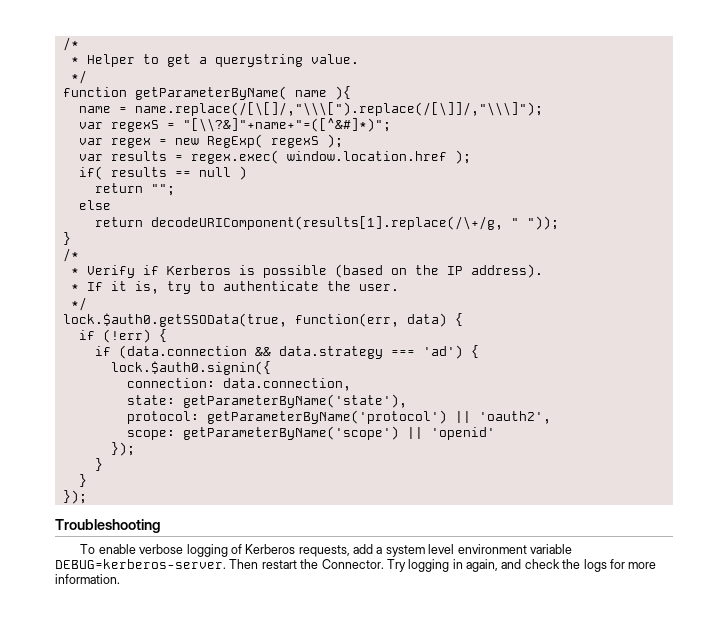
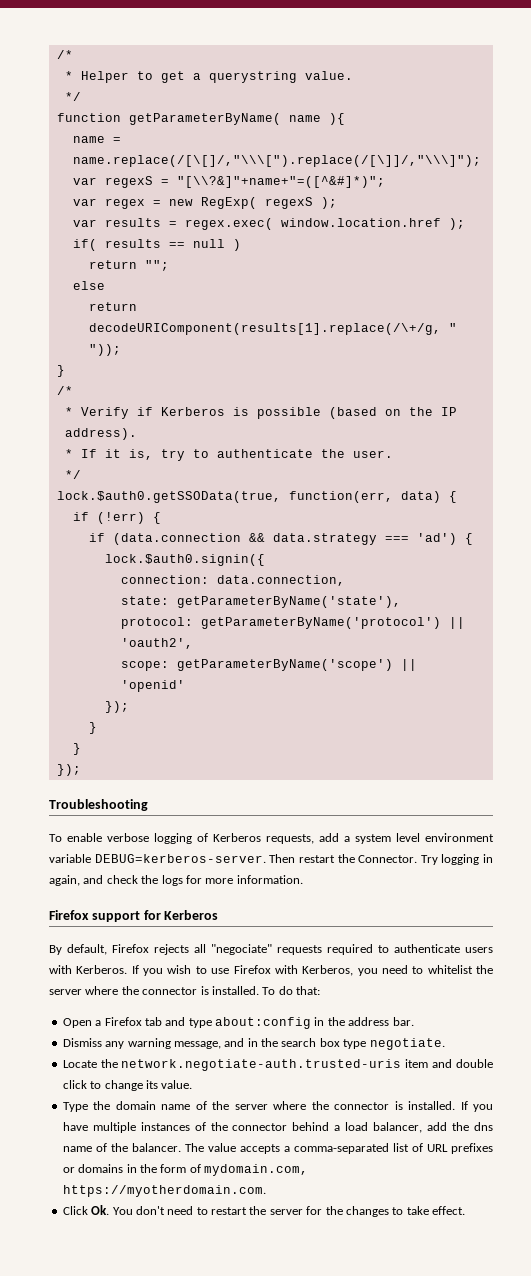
(120, 579) none -> [49,910,219,922] [49,944,493,955] [49,965,493,976] [49,986,320,995] [62,1017,414,1029] [62,1038,445,1050] [62,1059,494,1071] [62,1080,193,1091] [62,1101,493,1112] [62,1122,493,1133] [62,1143,493,1154] [62,1164,308,1176] [62,1185,266,1197] [62,1205,465,1217] // Firefox support for Kerberos // By default, Firefox rejects all "negociate" requests required to authenticate users with Kerberos. If you wish to use Firefox with Kerberos, you need to whitelist the server where the connector is installed. To do that: // Open a Firefox tab and type about:config in the address bar. // Dismiss any warning message, and in the search box type negotiate. // Locate the network.negotiate-auth.trusted-uris item and double click to change its value. // Type the domain name of the server where the connector is installed. If you have multiple instances of the connector behind a load balancer, add the dns name of the balancer. The value accepts a comma-separated list of URL prefixes or domains in the form of mydomain.com, https://myotherdomain.com. // Click Ok. You don't need to restart the server for the changes to take effect.

